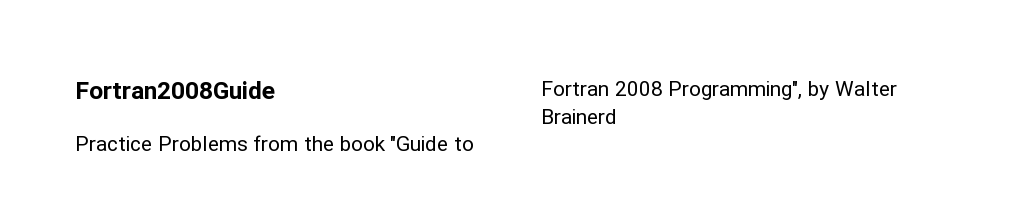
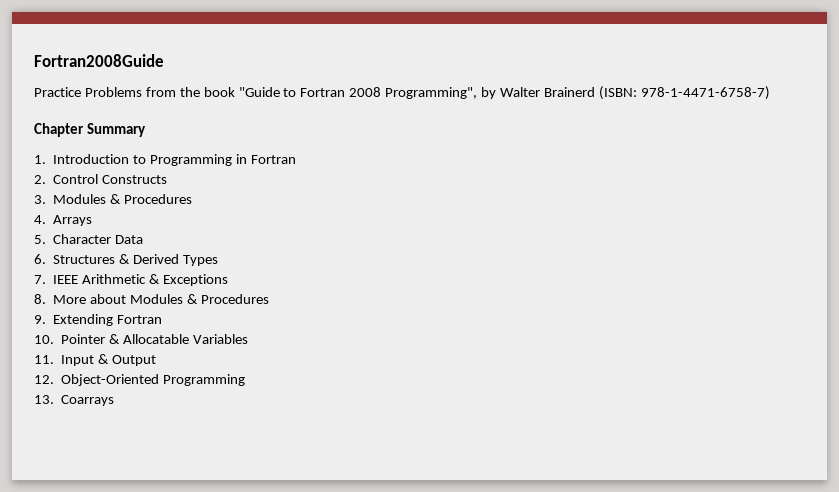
(617, 116) none -> [598,86,770,100] [34,123,147,137] [34,154,296,166] [34,174,168,184] [34,194,193,204] [34,215,93,226] [34,234,144,244] [34,254,218,266] [34,274,228,286] [34,294,269,304] [34,314,163,326] [34,334,248,344] [34,354,157,366] [34,374,246,386] [34,395,115,406] (ISBN: 978-1-4471-6758-7) // Chapter Summary // 1. Introduction to Programming in Fortran // 2. Control Constructs // 3. Modules & Procedures // 4. Arrays // 5. Character Data // 6. Structures & Derived Types // 7. IEEE Arithmetic & Exceptions // 8. More about Modules & Procedures // 9. Extending Fortran // 10. Pointer & Allocatable Variables // 11. Input & Output // 12. Object-Oriented Programming // 13. Coarrays

